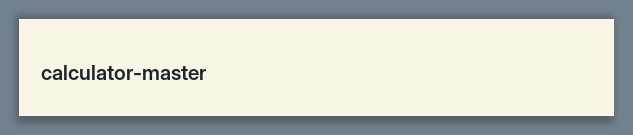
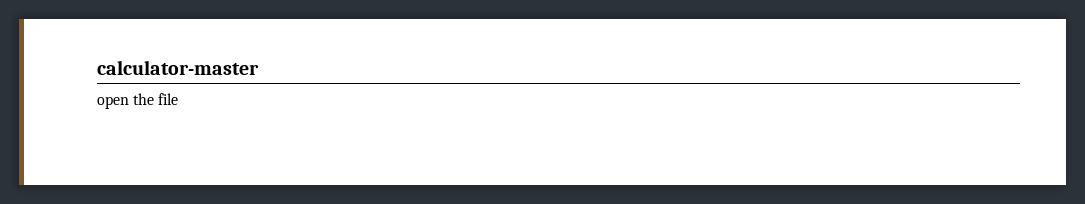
(206, 72) none -> [97,93,179,109] // open the file

